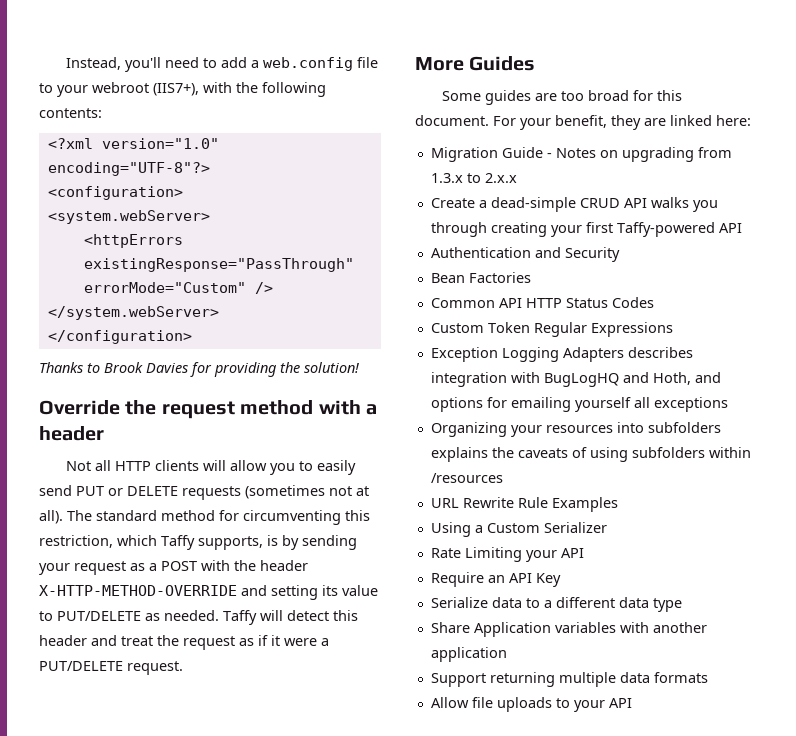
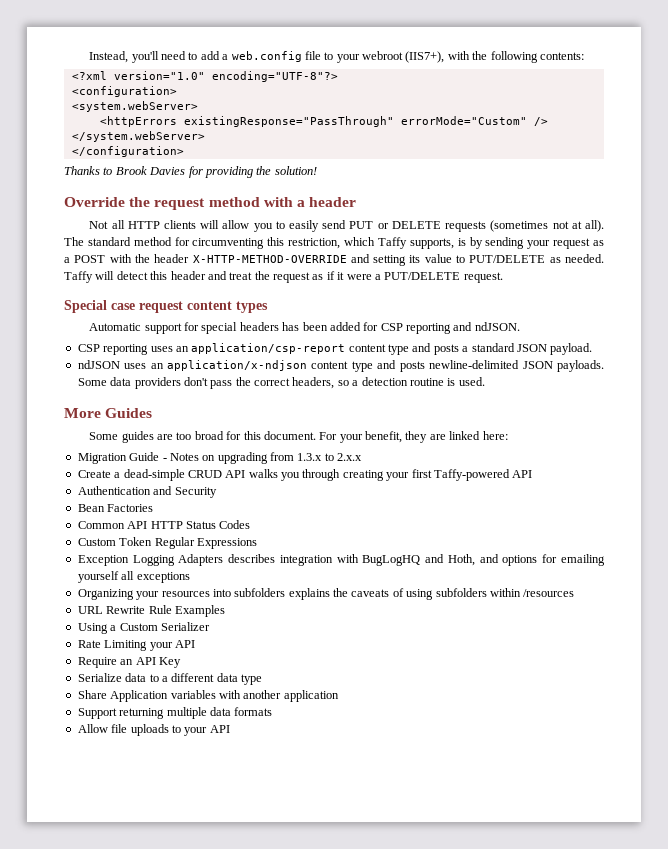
(183, 668) none -> [64,300,268,313] [89,322,520,334] [77,343,593,355] [77,360,604,372] [77,377,485,389] // Special case request content types // Automatic support for special headers has been added for CSP reporting and ndJSON. // CSP reporting uses an application/csp-report content type and posts a standard JSON payload. // ndJSON uses an application/x-ndjson content type and posts newline-delimited JSON payloads. Some data providers don't pass the correct headers, so a detection routine is used.

